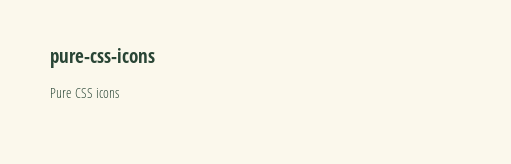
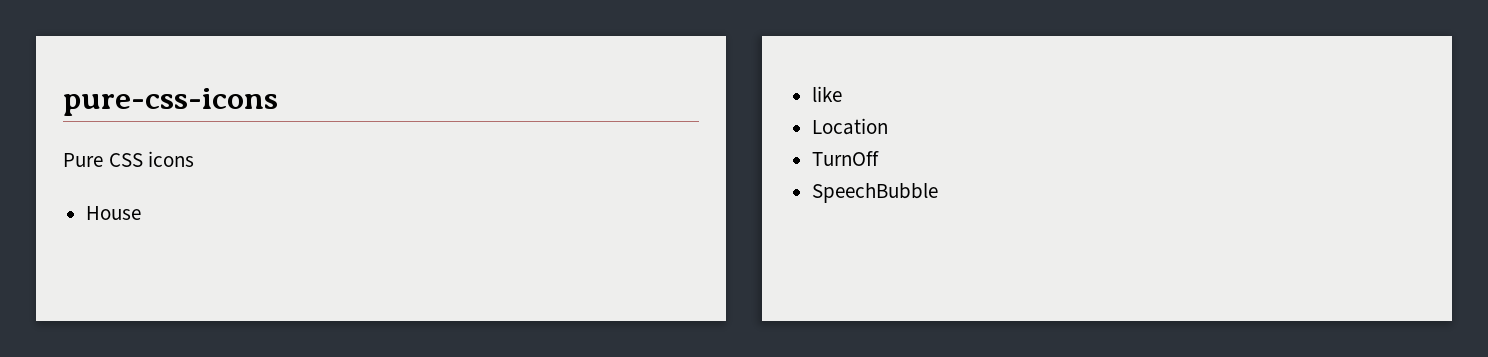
(120, 93) none -> [86,206,142,220] [812,86,843,102] [812,118,889,135] [812,151,880,166] [812,183,939,203] // House // like // Location // TurnOff // SpeechBubble

